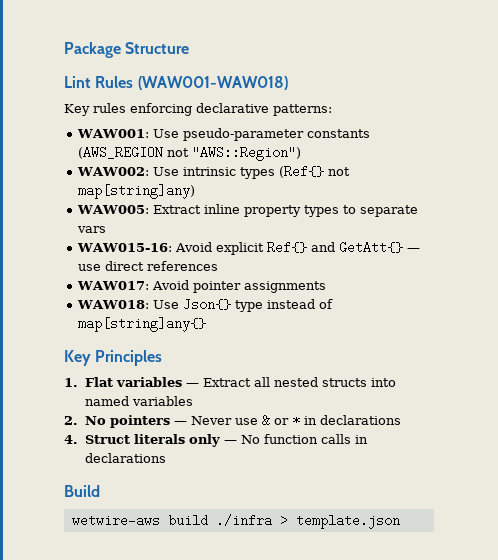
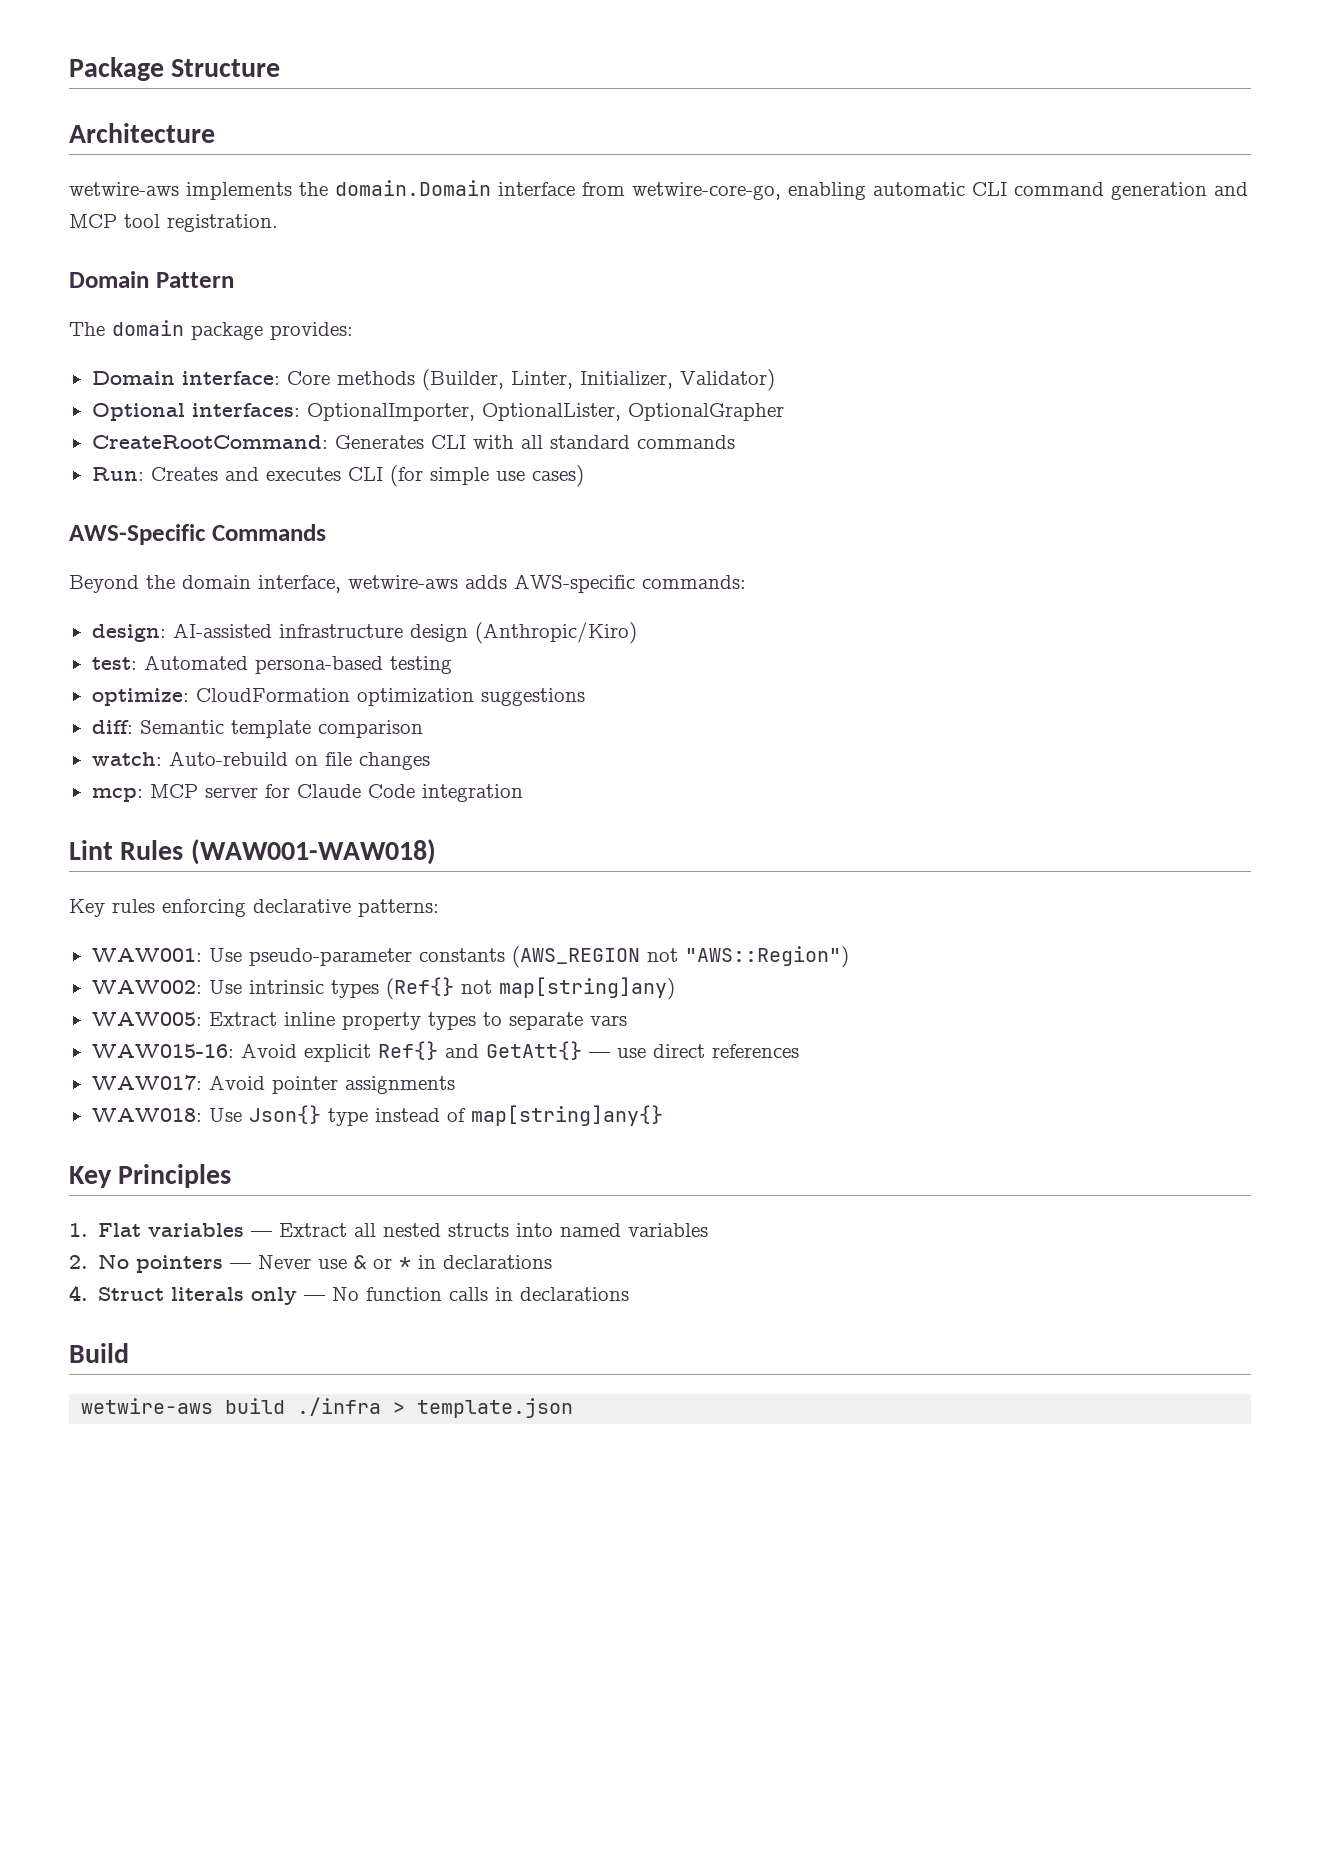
(190, 48) none -> [69,123,215,143] [69,180,1248,200] [69,214,278,232] [69,271,234,288] [69,320,353,340] [91,369,775,391] [91,403,784,421] [91,435,735,449] [91,465,584,487] [69,524,326,545] [69,574,746,593] [91,622,637,644] [91,655,452,674] [91,688,585,706] [91,720,423,738] [91,751,430,770] [91,784,523,802] // Architecture // wetwire-aws implements the domain.Domain interface from wetwire-core-go, enabling automatic CLI command generation and MCP tool registration. // Domain Pattern // The domain package provides: // Domain interface: Core methods (Builder, Linter, Initializer, Validator) // Optional interfaces: OptionalImporter, OptionalLister, OptionalGrapher // CreateRootCommand: Generates CLI with all standard commands // Run: Creates and executes CLI (for simple use cases) // AWS-Specific Commands // Beyond the domain interface, wetwire-aws adds AWS-specific commands: // design: AI-assisted infrastructure design (Anthropic/Kiro) // test: Automated persona-based testing // optimize: CloudFormation optimization suggestions // diff: Semantic template comparison // watch: Auto-rebuild on file changes // mcp: MCP server for Claude Code integration

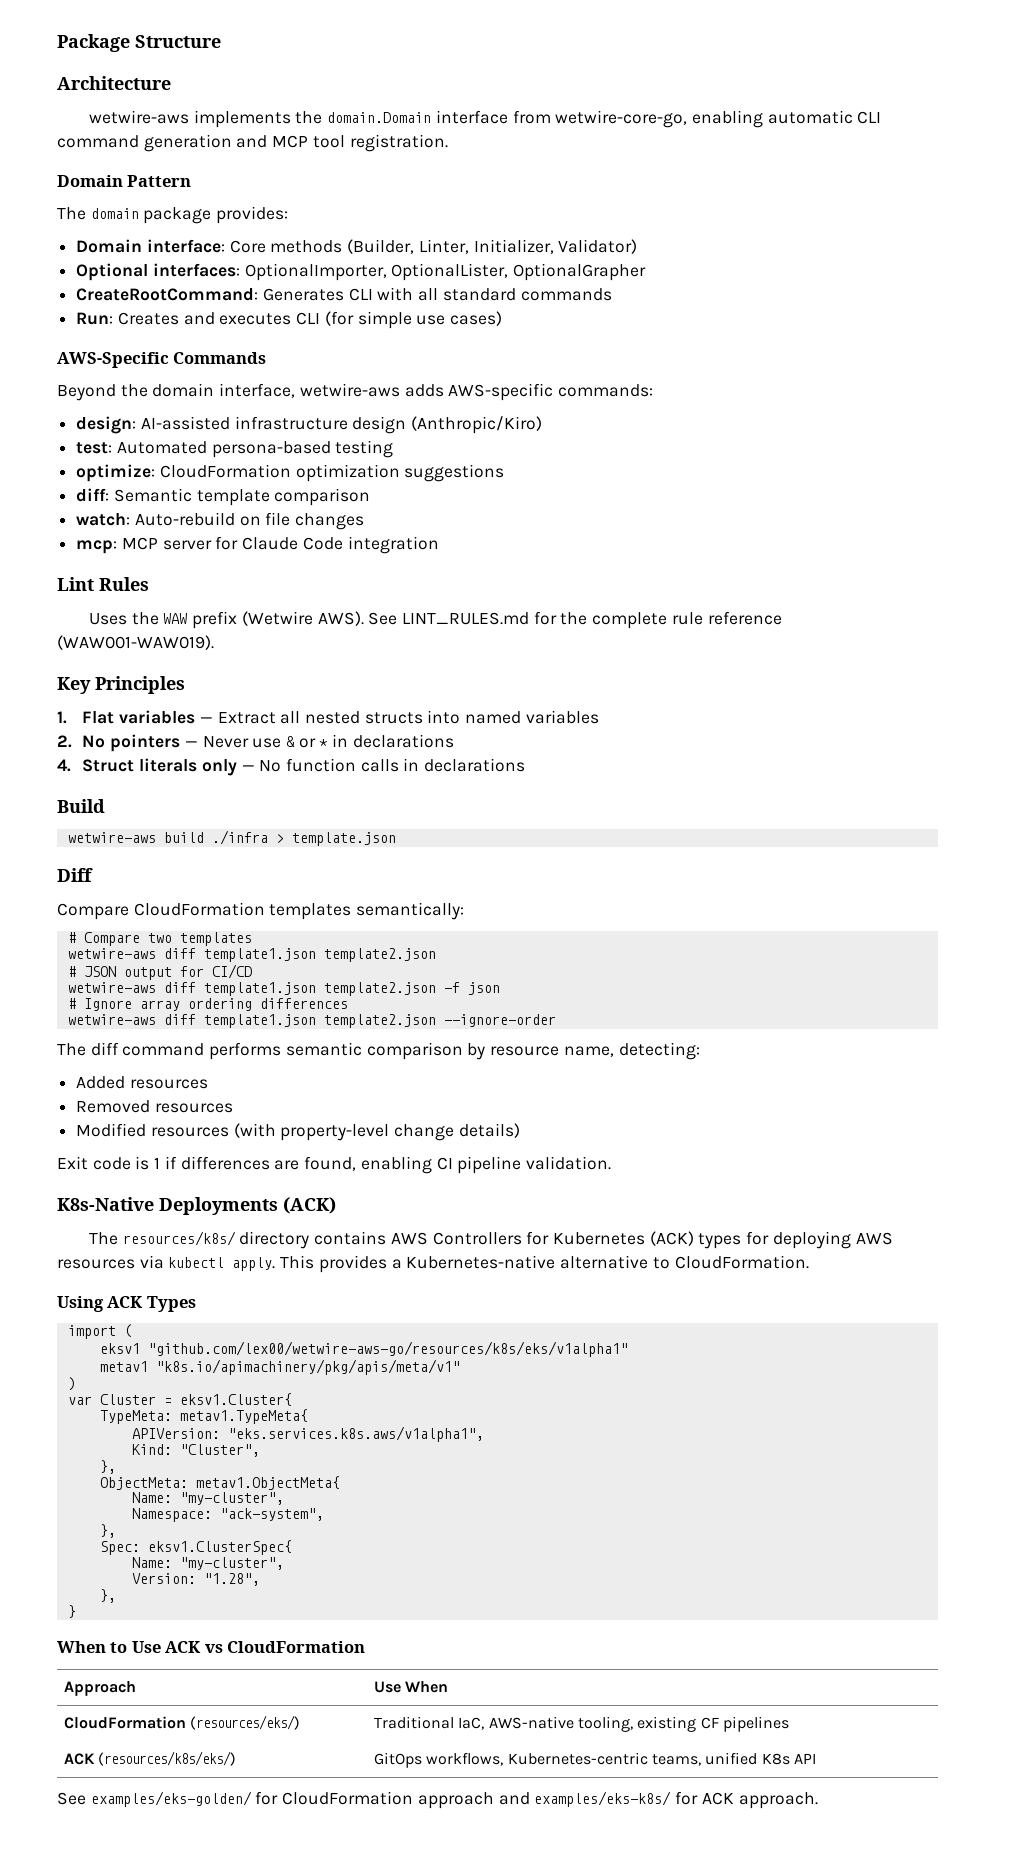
[190,839,436,865] [69,899,439,917] [91,946,849,968] [91,977,675,1000] [91,1012,627,1030] [91,1041,799,1062] [91,1075,455,1094] [91,1105,663,1126] (WAW001-WAW018) // Key rules enforcing declarative patterns: // WAW001: Use pseudo-parameter constants (AWS_REGION not "AWS::Region") // WAW002: Use intrinsic types (Ref{} not map[string]any) // WAW005: Extract inline property types to separate vars // WAW015-16: Avoid explicit Ref{} and GetAtt{} — use direct references // WAW017: Avoid pointer assignments // WAW018: Use Json{} type instead of map[string]any{} -> [88,611,782,629] [57,635,214,650] // Uses the WAW prefix (Wetwire AWS). See LINT_RULES.md for the complete rule reference (WAW001-WAW019).
(574, 1408) none -> [57,868,93,882] [57,902,465,920] [67,932,252,946] [67,948,436,962] [67,964,252,980] [67,982,500,996] [67,998,348,1011] [67,1014,556,1028] [57,1042,700,1060] [76,1076,208,1089] [76,1100,233,1113] [76,1123,520,1141] [57,1156,611,1174] [57,1197,336,1215] [88,1231,893,1249] [57,1255,809,1273] [57,1296,196,1312] [67,1324,132,1339] [99,1341,628,1357] [99,1359,460,1375] [67,1377,76,1391] [67,1393,292,1406] [99,1409,308,1424] [131,1426,484,1442] [131,1444,260,1457] [99,1460,116,1474] [99,1476,340,1490] [131,1492,284,1505] [131,1508,324,1522] [99,1524,116,1538] [99,1540,292,1555] [131,1557,284,1570] [131,1573,260,1586] [99,1589,116,1603] [67,1605,76,1618] [57,1641,366,1653] [64,1681,137,1696] [374,1681,449,1693] [64,1715,301,1730] [374,1716,790,1732] [64,1751,237,1766] [374,1752,817,1768] [57,1791,818,1809] // Diff // Compare CloudFormation templates semantically: // # Compare two templates // wetwire-aws diff template1.json template2.json // # JSON output for CI/CD // wetwire-aws diff template1.json template2.json -f json // # Ignore array ordering differences // wetwire-aws diff template1.json template2.json --ignore-order // The diff command performs semantic comparison by resource name, detecting: // Added resources // Removed resources // Modified resources (with property-level change details) // Exit code is 1 if differences are found, enabling CI pipeline validation. // K8s-Native Deployments (ACK) // The resources/k8s/ directory contains AWS Controllers for Kubernetes (ACK) types for deploying AWS resources via kubectl apply. This provides a Kubernetes-native alternative to CloudFormation. // Using ACK Types // import ( // eksv1 "github.com/lex00/wetwire-aws-go/resources/k8s/eks/v1alpha1" // metav1 "k8s.io/apimachinery/pkg/apis/meta/v1" // ) // var Cluster = eksv1.Cluster{ // TypeMeta: metav1.TypeMeta{ // APIVersion: "eks.services.k8s.aws/v1alpha1", // Kind: "Cluster", // }, // ObjectMeta: metav1.ObjectMeta{ // Name: "my-cluster", // Namespace: "ack-system", // }, // Spec: eksv1.ClusterSpec{ // Name: "my-cluster", // Version: "1.28", // }, // } // When to Use ACK vs CloudFormation // Approach | Use When // CloudFormation (resources/eks/) | Traditional IaC, AWS-native tooling, existing CF pipelines // ACK (resources/k8s/eks/) | GitOps workflows, Kubernetes-centric teams, unified K8s API // See examples/eks-golden/ for CloudFormation approach and examples/eks-k8s/ for ACK approach.

